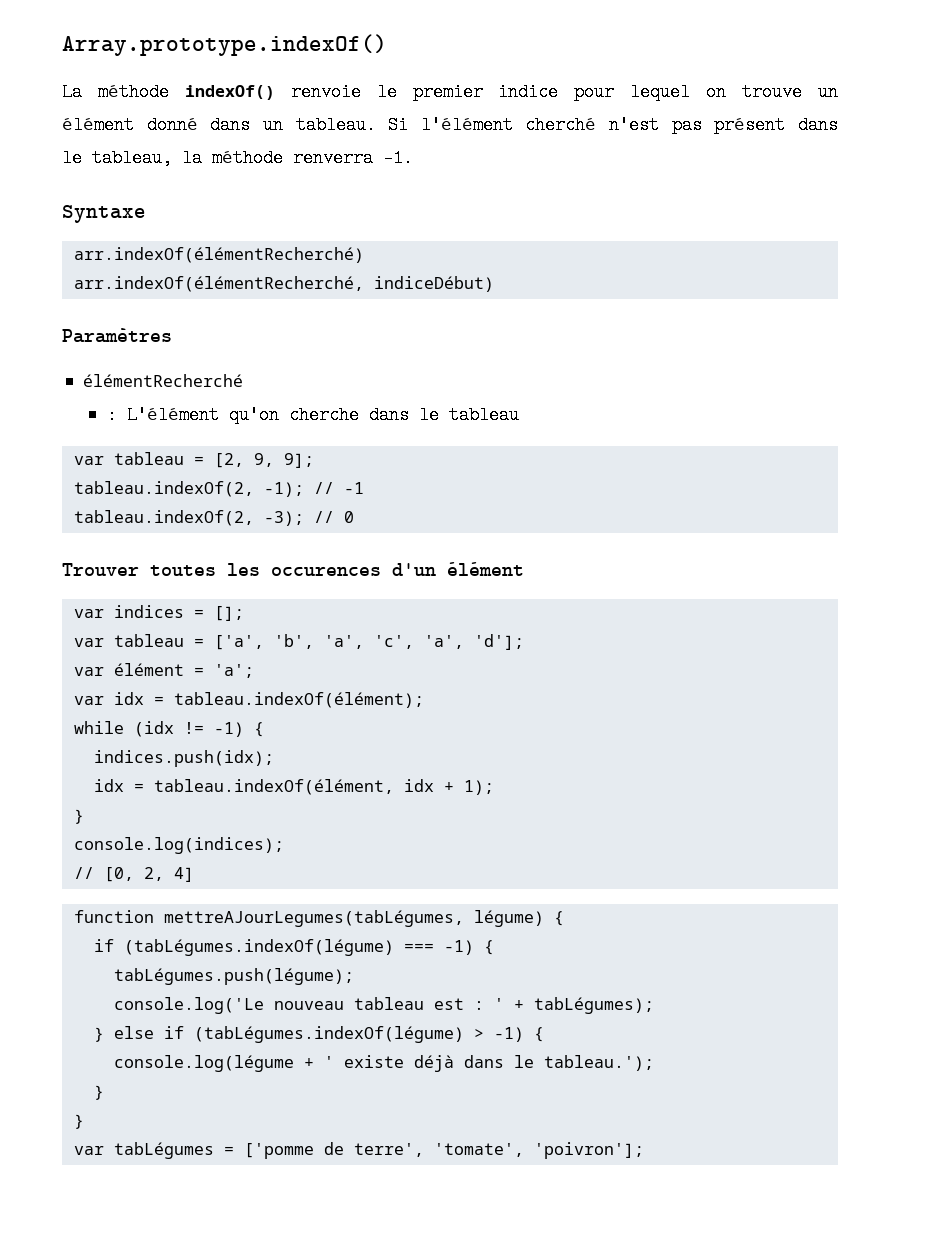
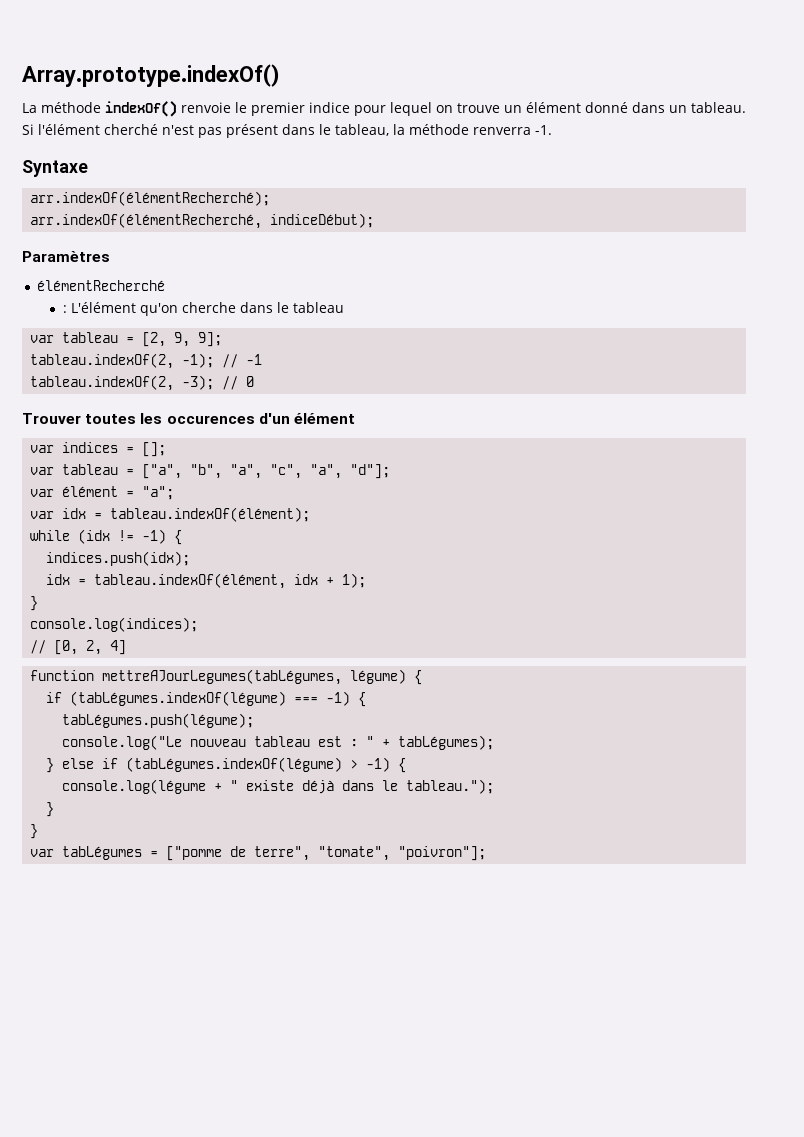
[73,247,364,263] arr.indexOf(élémentRecherché) -> [30,191,271,206] arr.indexOf(élémentRecherché);
[373,276,494,292] indiceDébut) -> [270,213,375,228] indiceDébut);
[213,634,524,650] ['a', 'b', 'a', 'c', 'a', 'd']; -> [142,464,391,479] ["a", "b", "a", "c", "a", "d"];
[213,664,254,678] 'a'; -> [142,486,175,500] "a";
[113,997,264,1014] console.log('Le -> [62,735,183,750] console.log("Le
[493,998,504,1010] ' -> [366,736,375,747] "
[323,1056,334,1068] ' -> [230,780,239,791] "
[543,1055,654,1071] tableau.'); -> [406,779,495,794] tableau.");
[243,1142,644,1159] ['pomme de terre', 'tomate', 'poivron']; -> [166,846,487,861] ["pomme de terre", "tomate", "poivron"];

